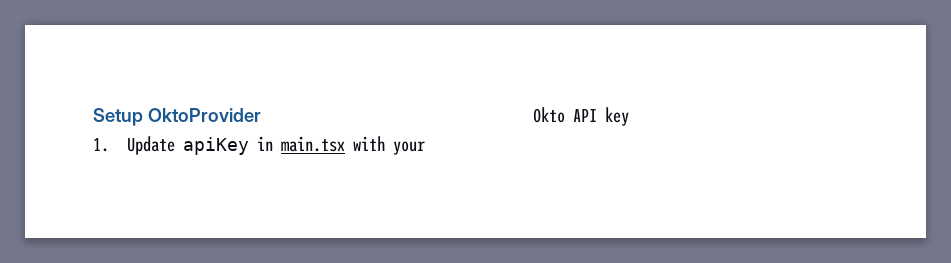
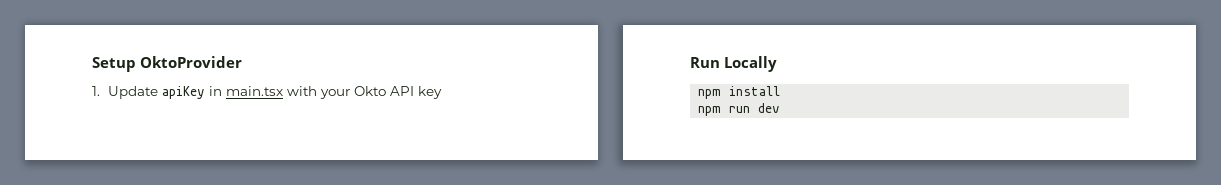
(630, 116) none -> [690,56,777,72] [698,86,781,99] [698,103,781,116] // Run Locally // npm install // npm run dev

